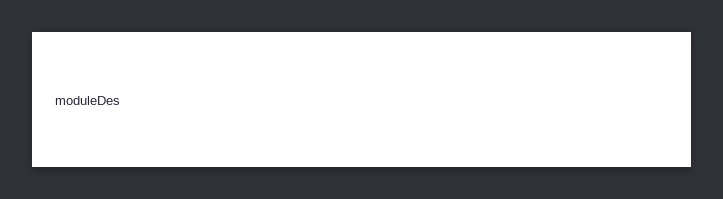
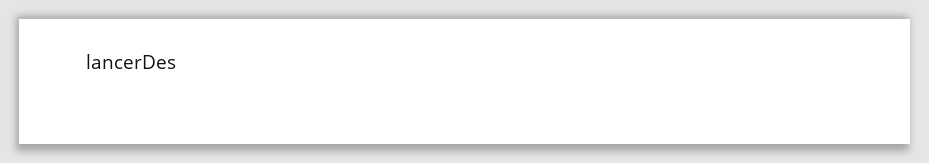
[55,96,120,105] moduleDes -> [86,54,176,69] lancerDes

